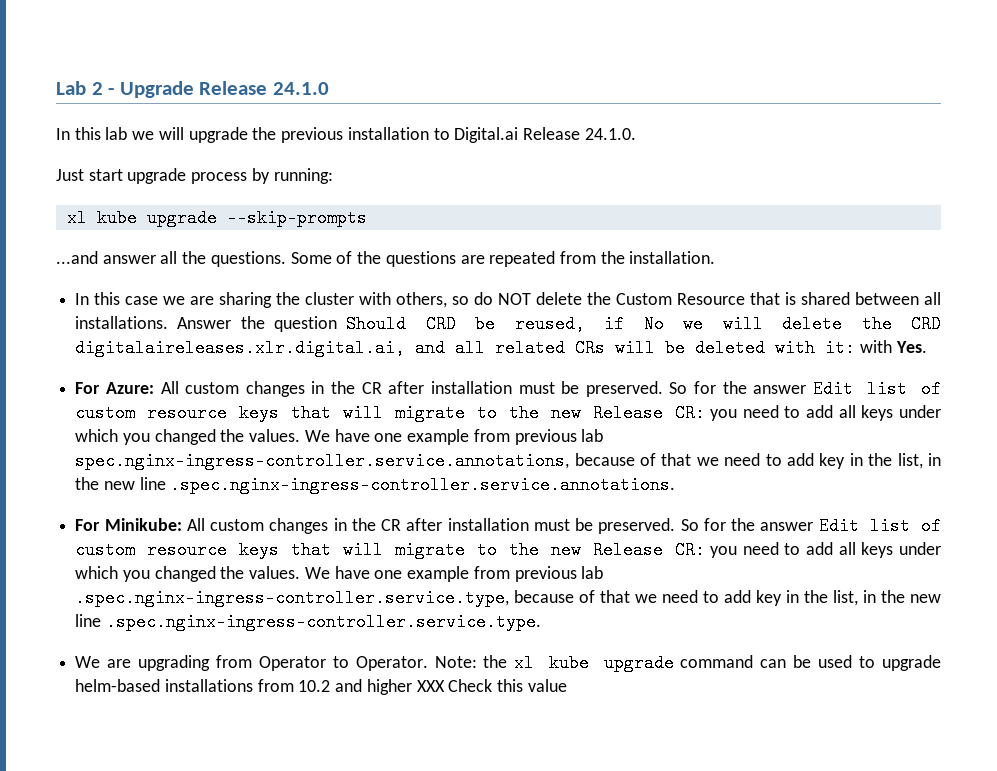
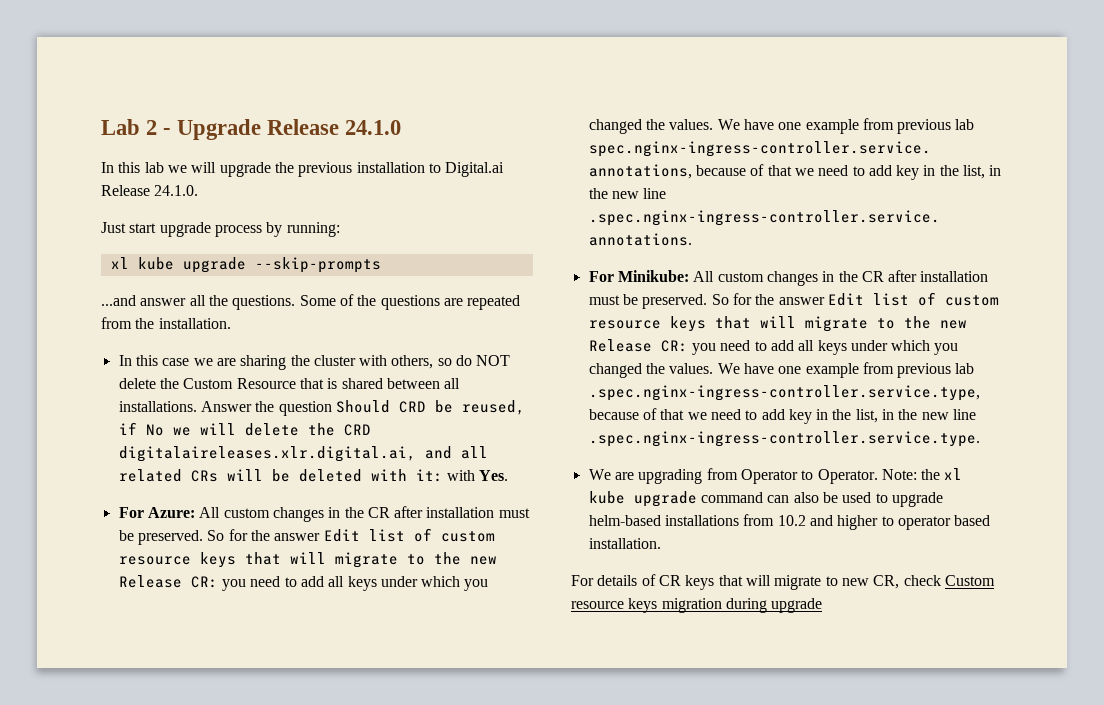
(787, 663) none -> [793,492,819,503] also
[416,679,567,692] XXX Check this value -> [881,515,991,530] [588,538,661,549] [571,574,995,590] [571,598,823,613] to operator based installation. // For details of CR keys that will migrate to new CR, check Custom resource keys migration during upgrade

